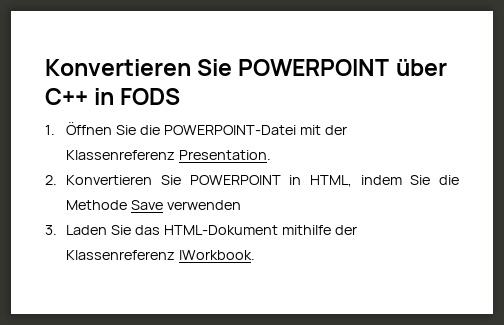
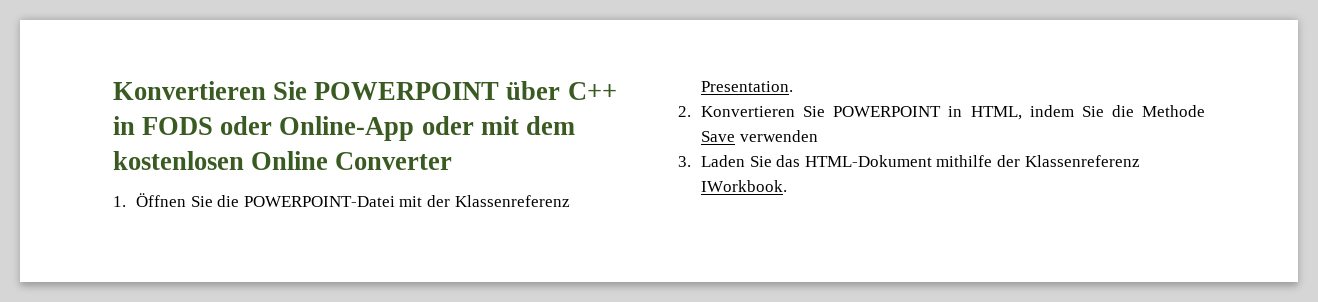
(181, 96) none -> [220,116,575,141] [113,151,453,170] oder Online-App oder mit dem kostenlosen Online Converter

